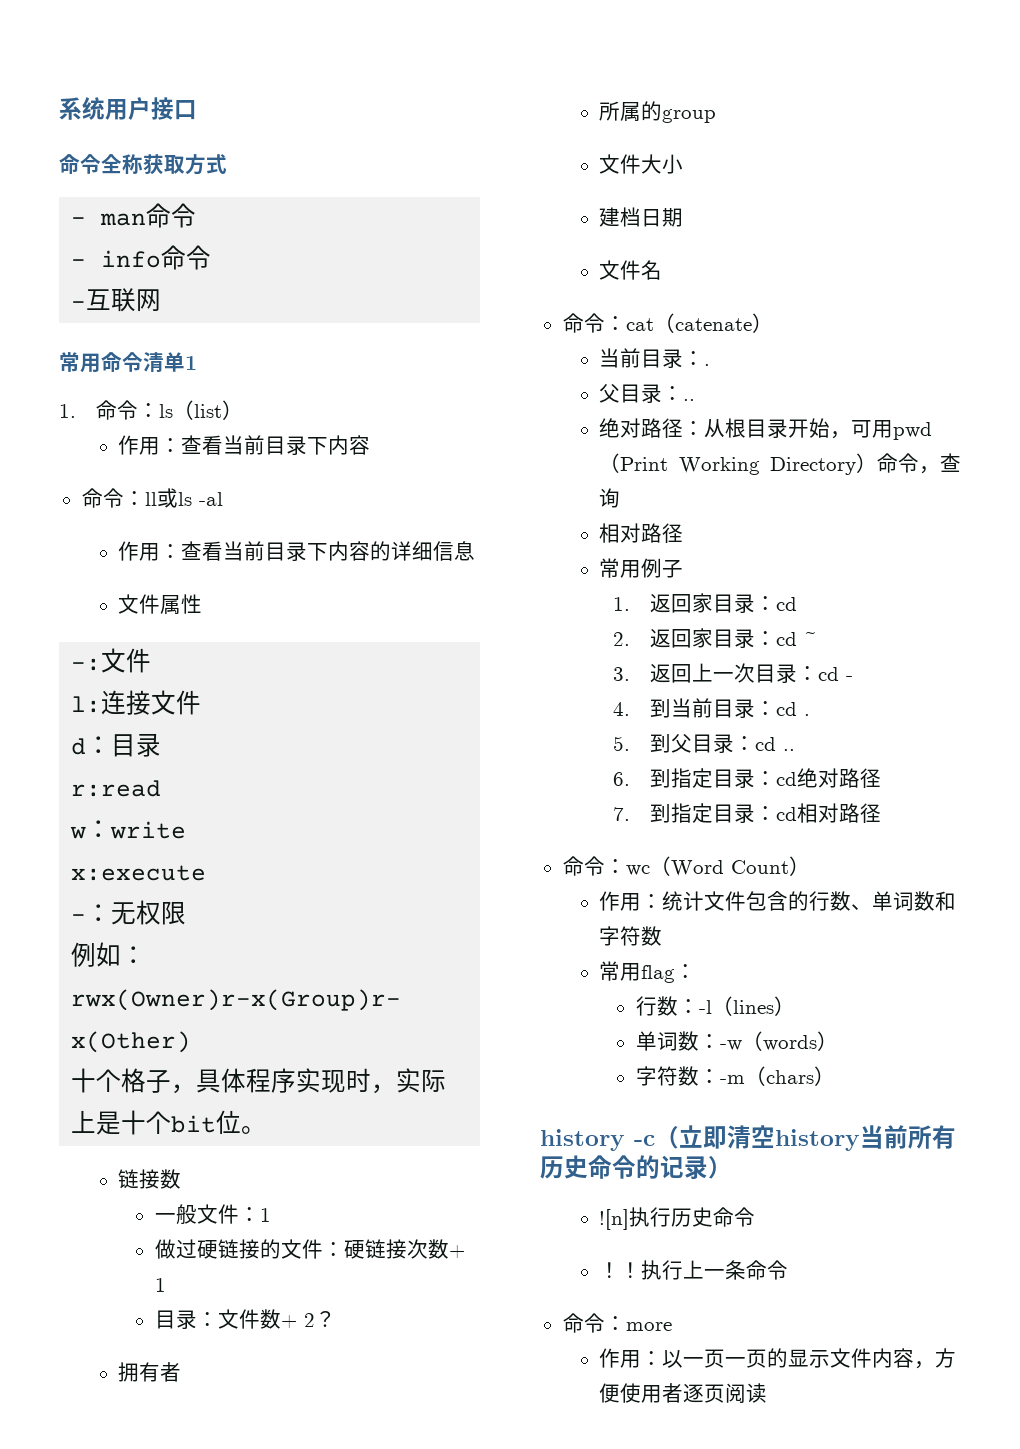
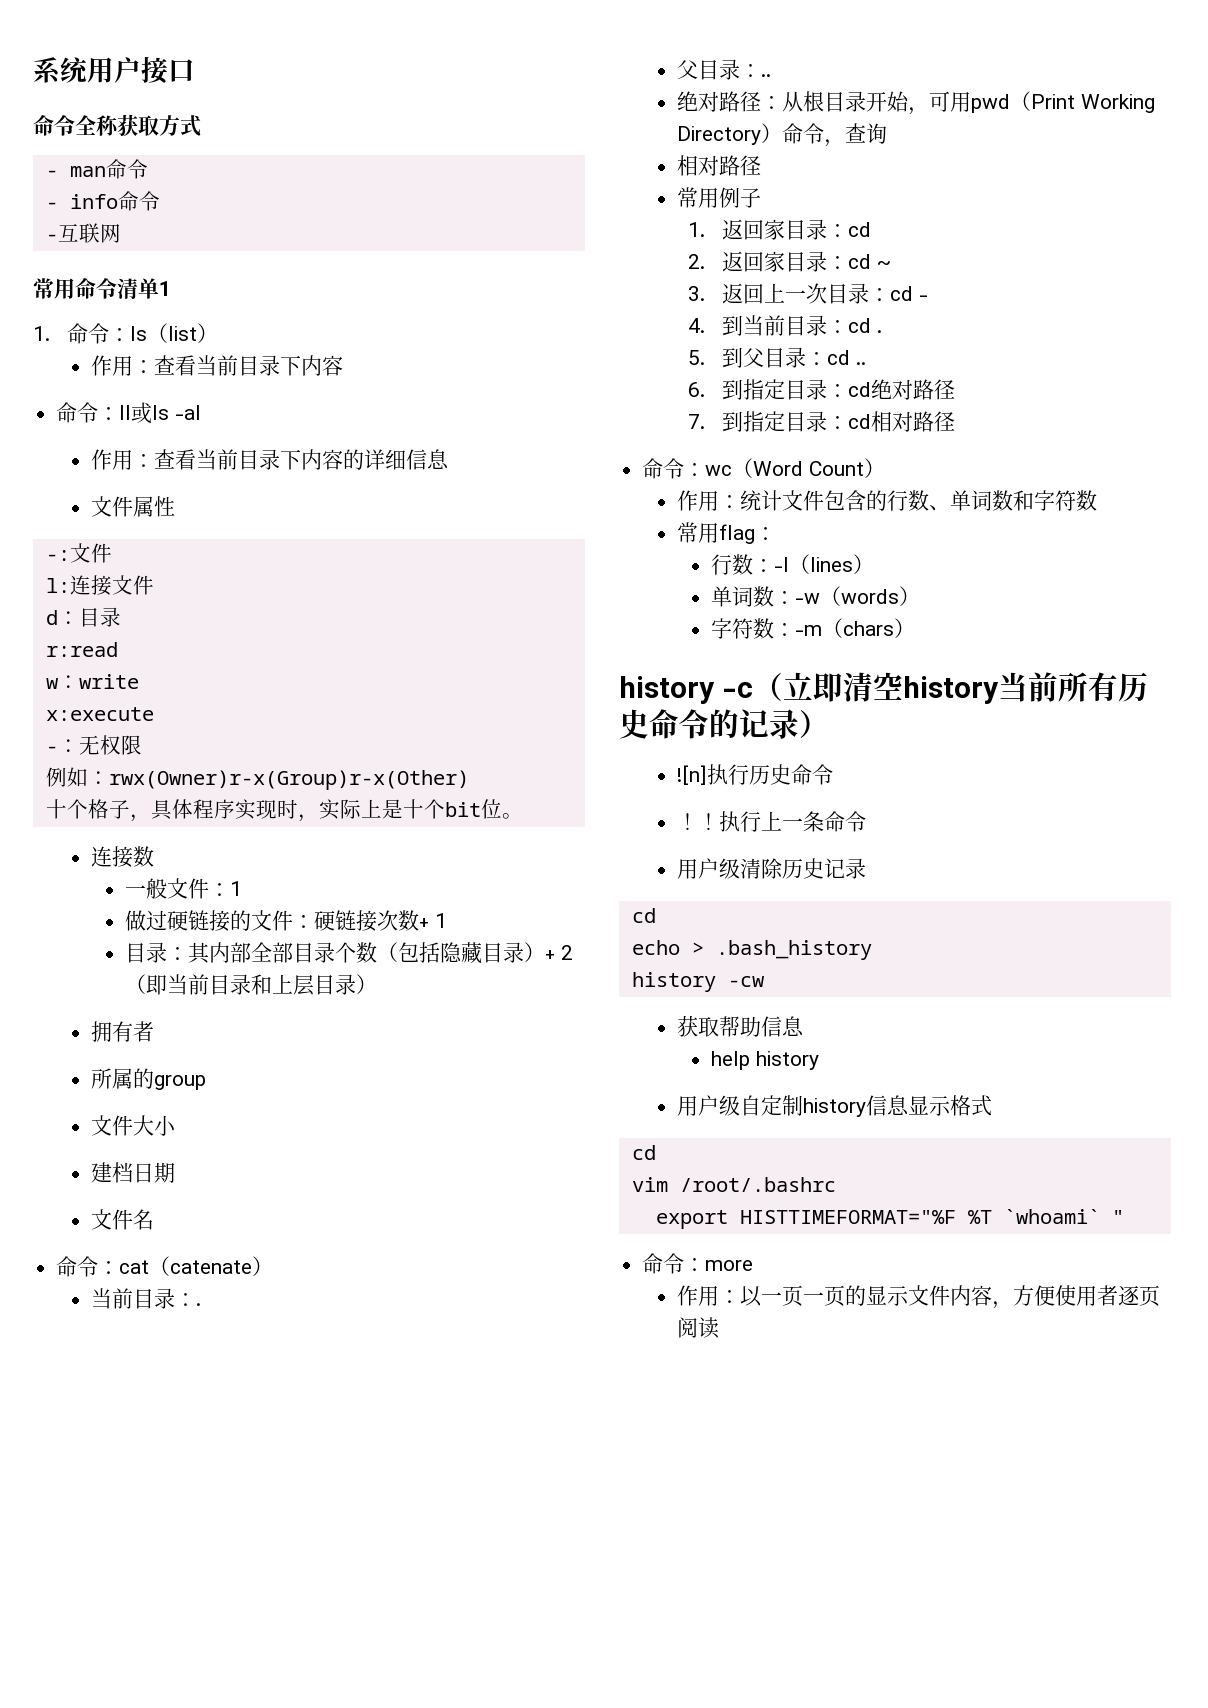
[118,1169,140,1189] 链 -> [90,846,112,867] 连
[217,1309,336,1329] 文件数+ 2？ -> [187,942,573,964] [124,974,377,996] 其内部全部目录个数（包括隐藏目录）+ 2（即当前目录和上层目录）
(789, 1270) none -> [676,858,866,879] [631,908,656,923] [631,940,872,960] [631,972,764,992] [676,1015,804,1037] [710,1051,819,1070] [676,1095,992,1117] [631,1145,656,1160] [631,1177,836,1192] [655,1209,1124,1229] // 用户级清除历史记录 // cd // echo > .bash_history // history -cw // 获取帮助信息 // help history // 用户级自定制history信息显示格式 // cd // vim /root/.bashrc // export HISTTIMEFORMAT="%F %T `whoami` "

